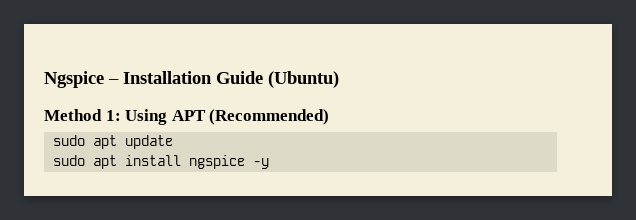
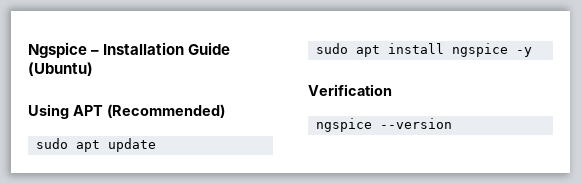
[44,109,121,121] Method 1: -> (93, 69) none
(269, 163) none -> [308,84,392,96] [316,118,453,132] // Verification // ngspice --version

